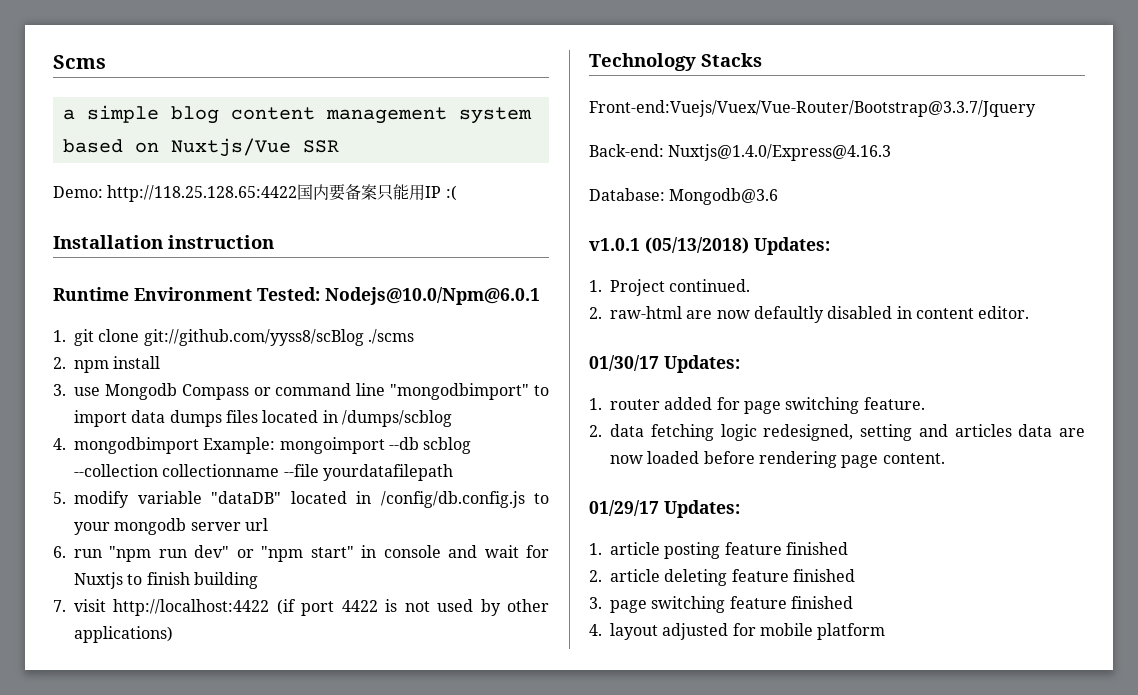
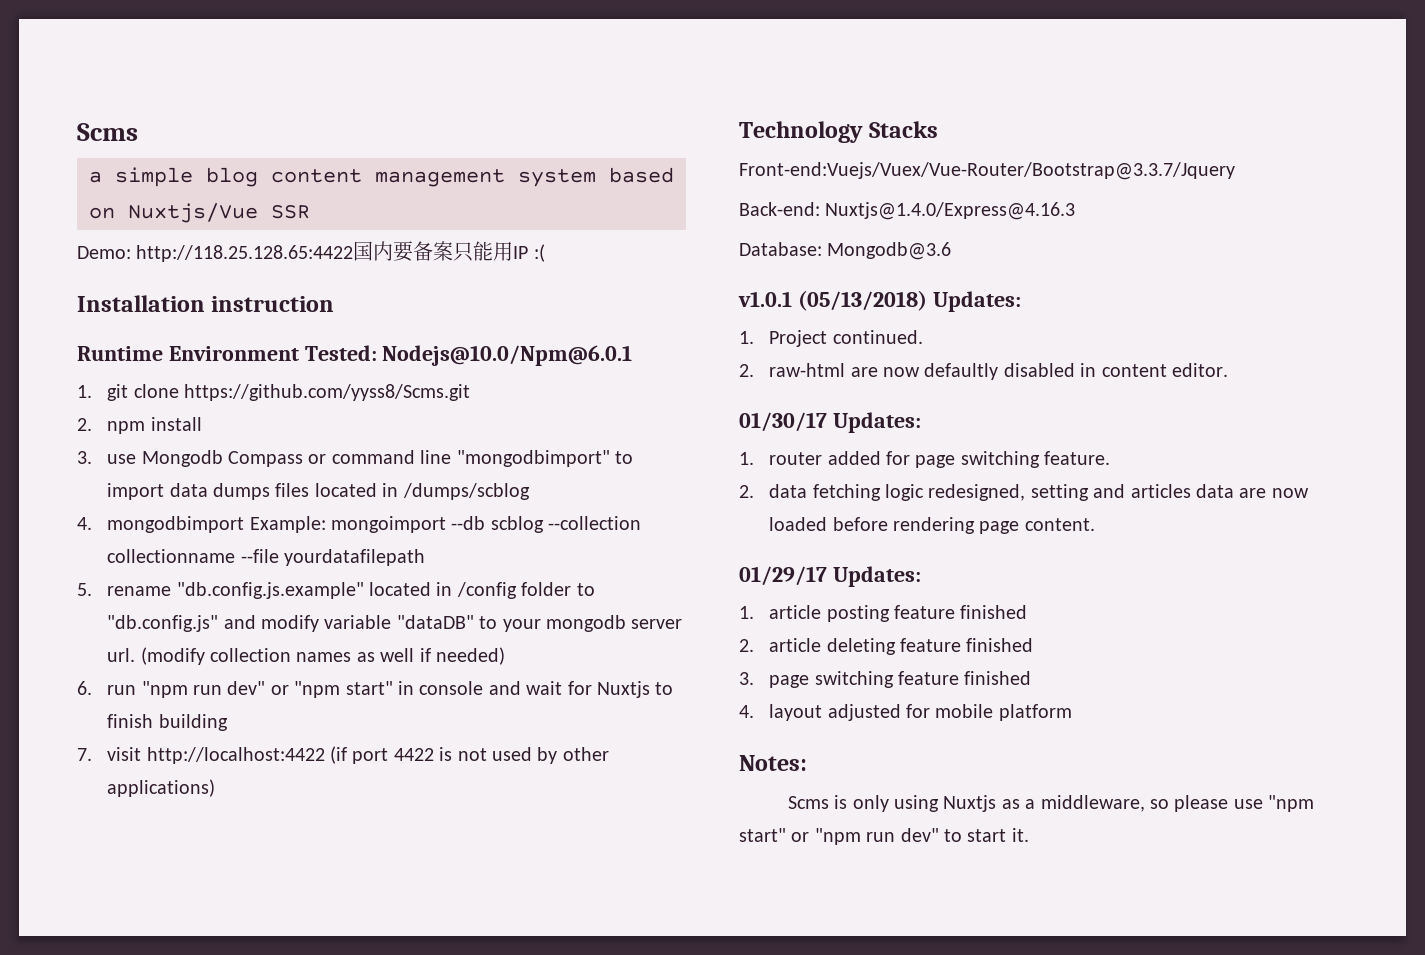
[143,329,414,346] git://github.com/yyss8/scBlog ./scms -> [183,384,470,401] https://github.com/yyss8/Scms.git
[74,491,549,508] [74,518,268,535] modify variable "dataDB" located in /config/db.config.js to your mongodb server url -> [107,582,595,599] [107,615,683,632] [107,647,505,665] rename "db.config.js.example" located in /config folder to "db.config.js" and modify variable "dataDB" to your mongodb server url. (modify collection names as well if needed)
(886, 631) none -> [739,755,807,771] [787,795,1315,812] [739,828,1029,845] // Notes: // Scms is only using Nuxtjs as a middleware, so please use "npm start" or "npm run dev" to start it.

